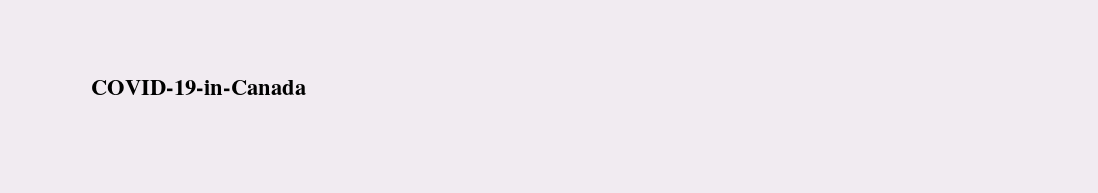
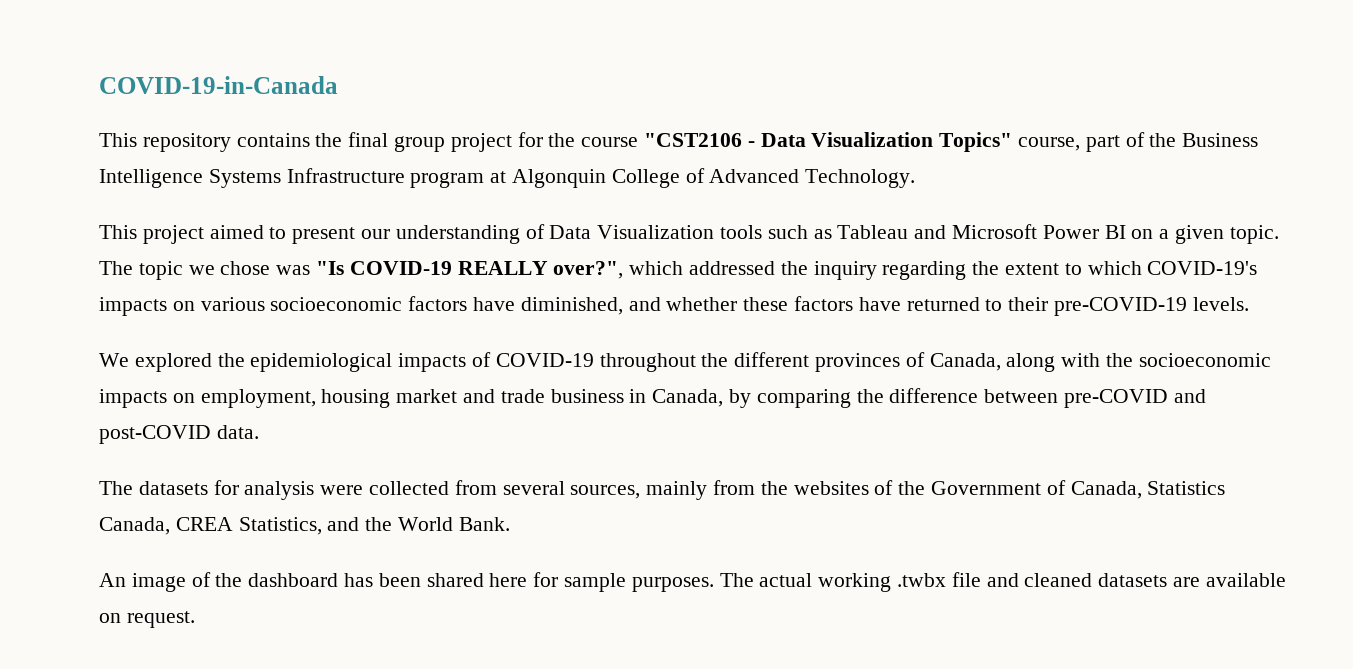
(306, 87) none -> [99,132,1259,152] [99,168,916,188] [99,224,1279,244] [99,261,1258,280] [99,296,1249,316] [99,352,1271,372] [99,388,1206,408] [99,425,259,444] [99,480,1226,500] [99,517,510,535] [99,572,1286,592] [99,611,195,628] // This repository contains the final group project for the course "CST2106 - Data Visualization Topics" course, part of the Business Intelligence Systems Infrastructure program at Algonquin College of Advanced Technology. // This project aimed to present our understanding of Data Visualization tools such as Tableau and Microsoft Power BI on a given topic. The topic we chose was "Is COVID-19 REALLY over?", which addressed the inquiry regarding the extent to which COVID-19's impacts on various socioeconomic factors have diminished, and whether these factors have returned to their pre-COVID-19 levels. // We explored the epidemiological impacts of COVID-19 throughout the different provinces of Canada, along with the socioeconomic impacts on employment, housing market and trade business in Canada, by comparing the difference between pre-COVID and post-COVID data. // The datasets for analysis were collected from several sources, mainly from the websites of the Government of Canada, Statistics Canada, CREA Statistics, and the World Bank. // An image of the dashboard has been shared here for sample purposes. The actual working .twbx file and cleaned datasets are available on request.

